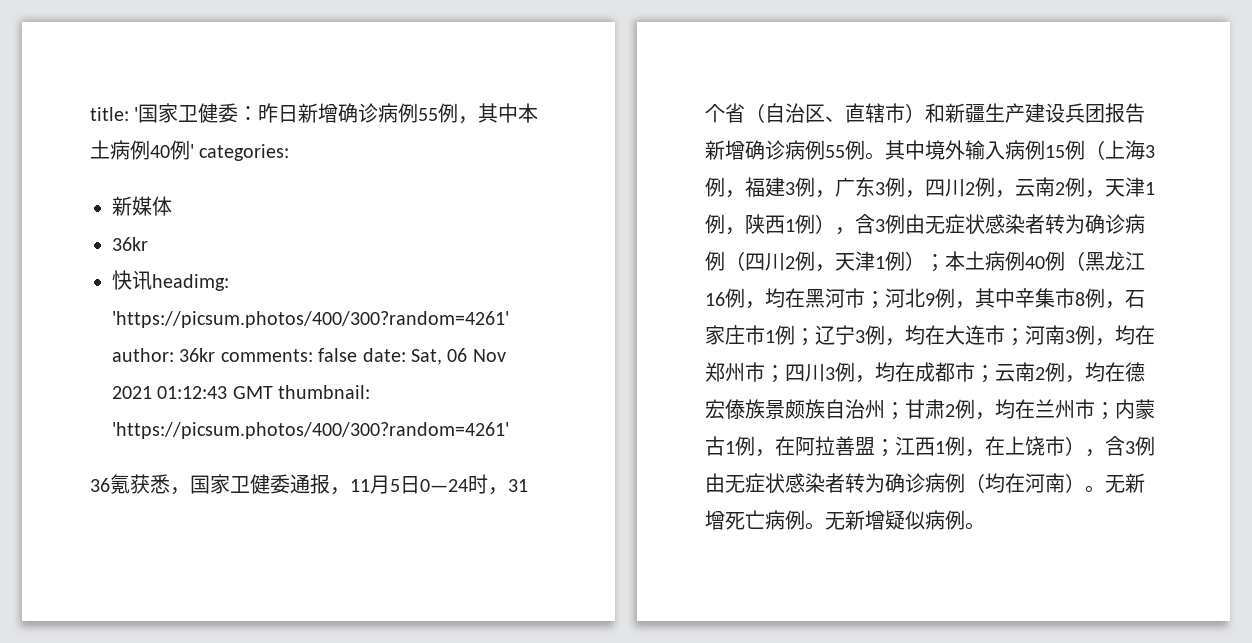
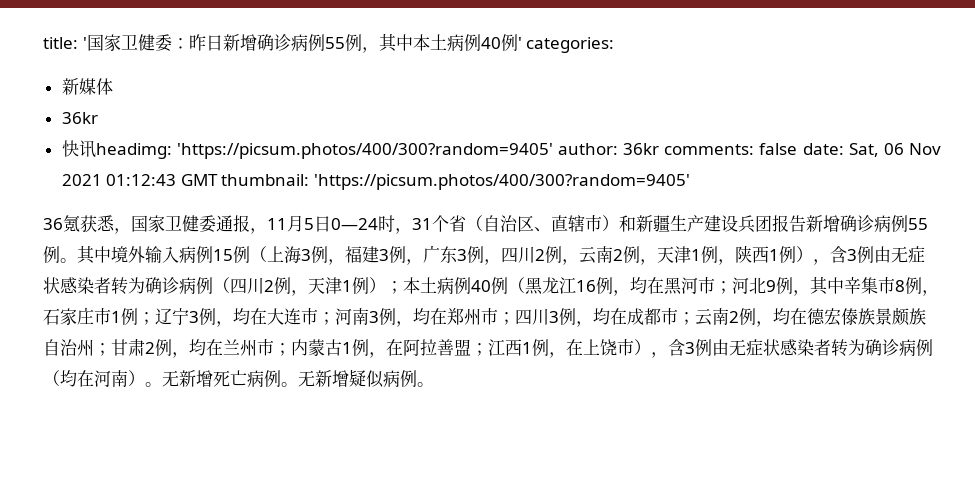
[112,311,509,328] 'https://picsum.photos/400/300?random=4261' -> [176,143,553,159] 'https://picsum.photos/400/300?random=9405'
[112,422,509,439] 'https://picsum.photos/400/300?random=4261' -> [314,174,691,190] 'https://picsum.photos/400/300?random=9405'

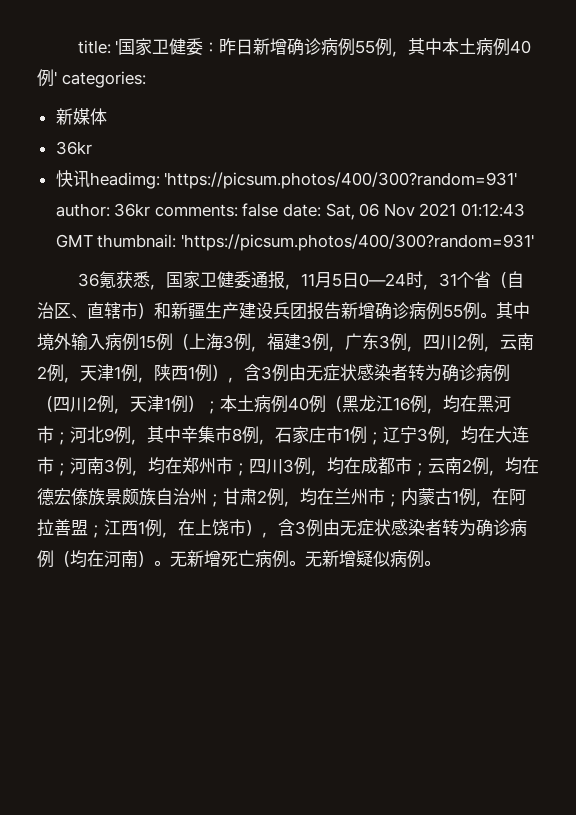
[176,143,553,159] 'https://picsum.photos/400/300?random=9405' -> [164,172,518,189] 'https://picsum.photos/400/300?random=931'
[314,174,691,190] 'https://picsum.photos/400/300?random=9405' -> [180,234,534,251] 'https://picsum.photos/400/300?random=931'

